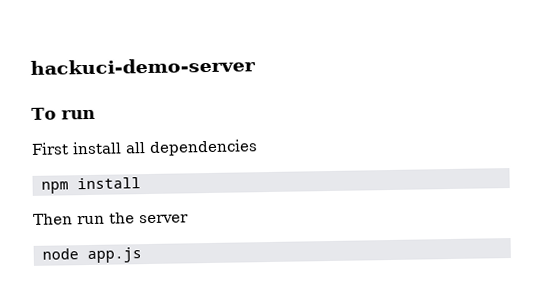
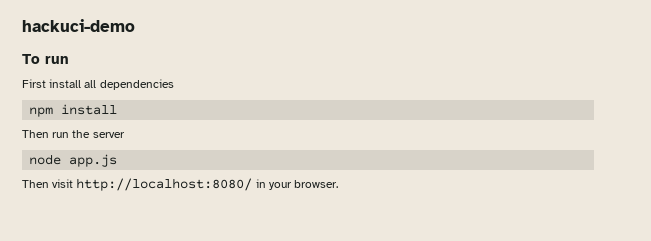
[30,57,256,75] hackuci-demo-server -> [22,19,135,32] hackuci-demo
(142, 255) none -> [22,178,339,191] // Then visit http://localhost:8080/ in your browser.

